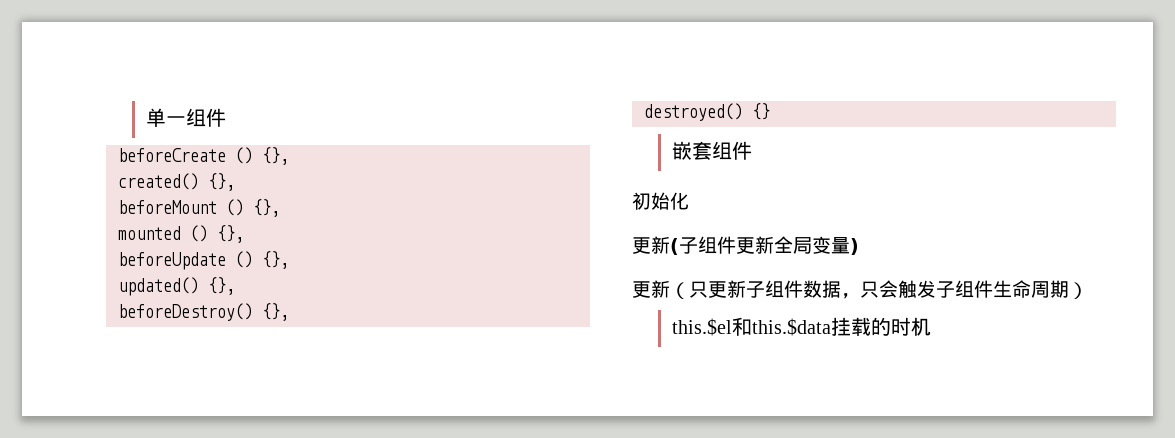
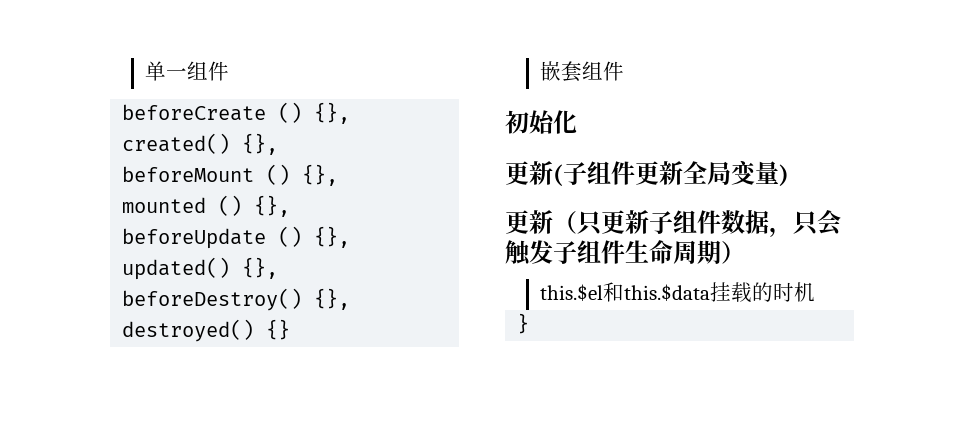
(931, 326) none -> [517,313,530,334] // }

